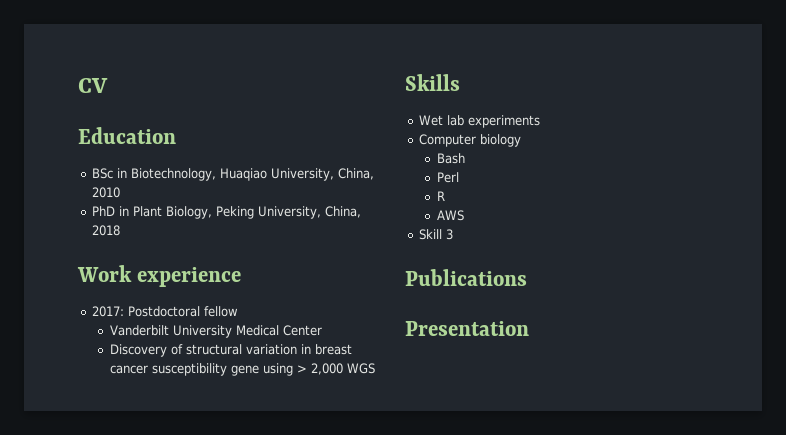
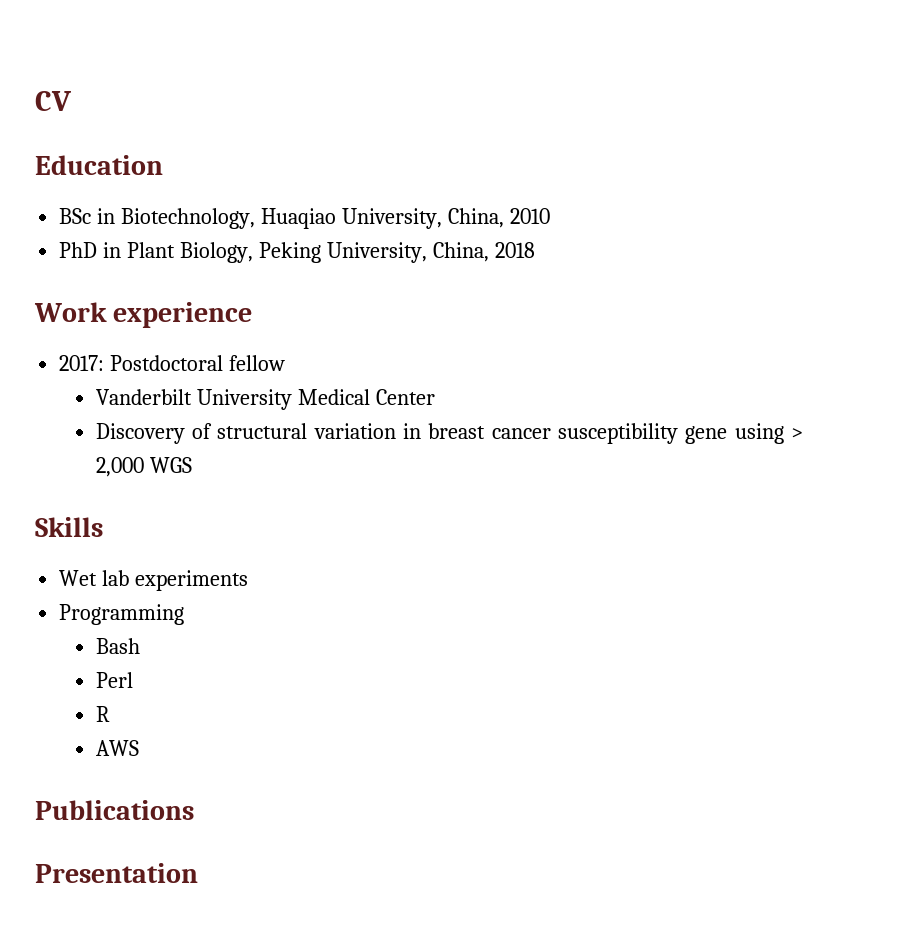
[419,134,522,147] Computer biology -> [59,604,185,625] Programming
[419,229,454,240] // Skill 3 -> (139, 748) none

